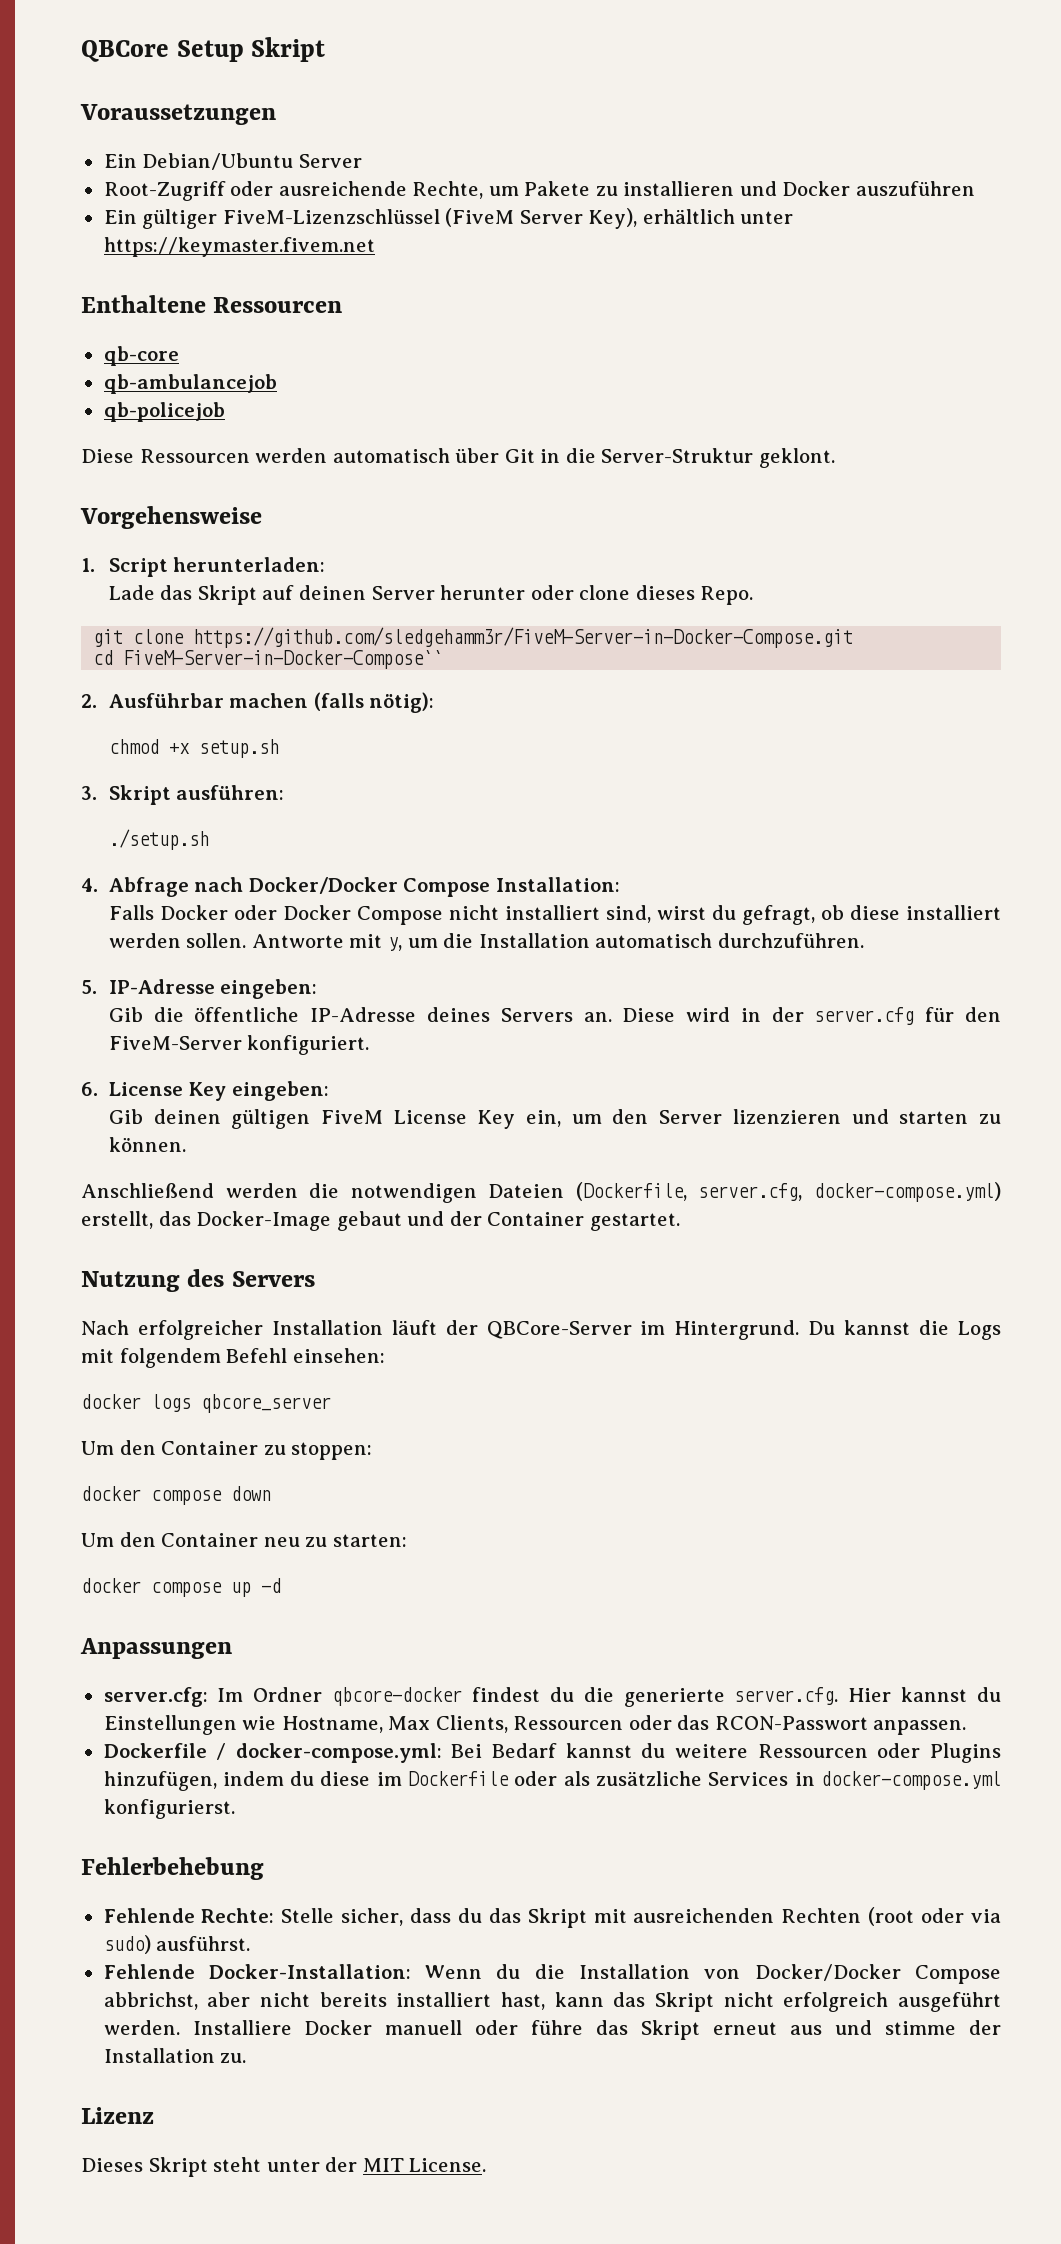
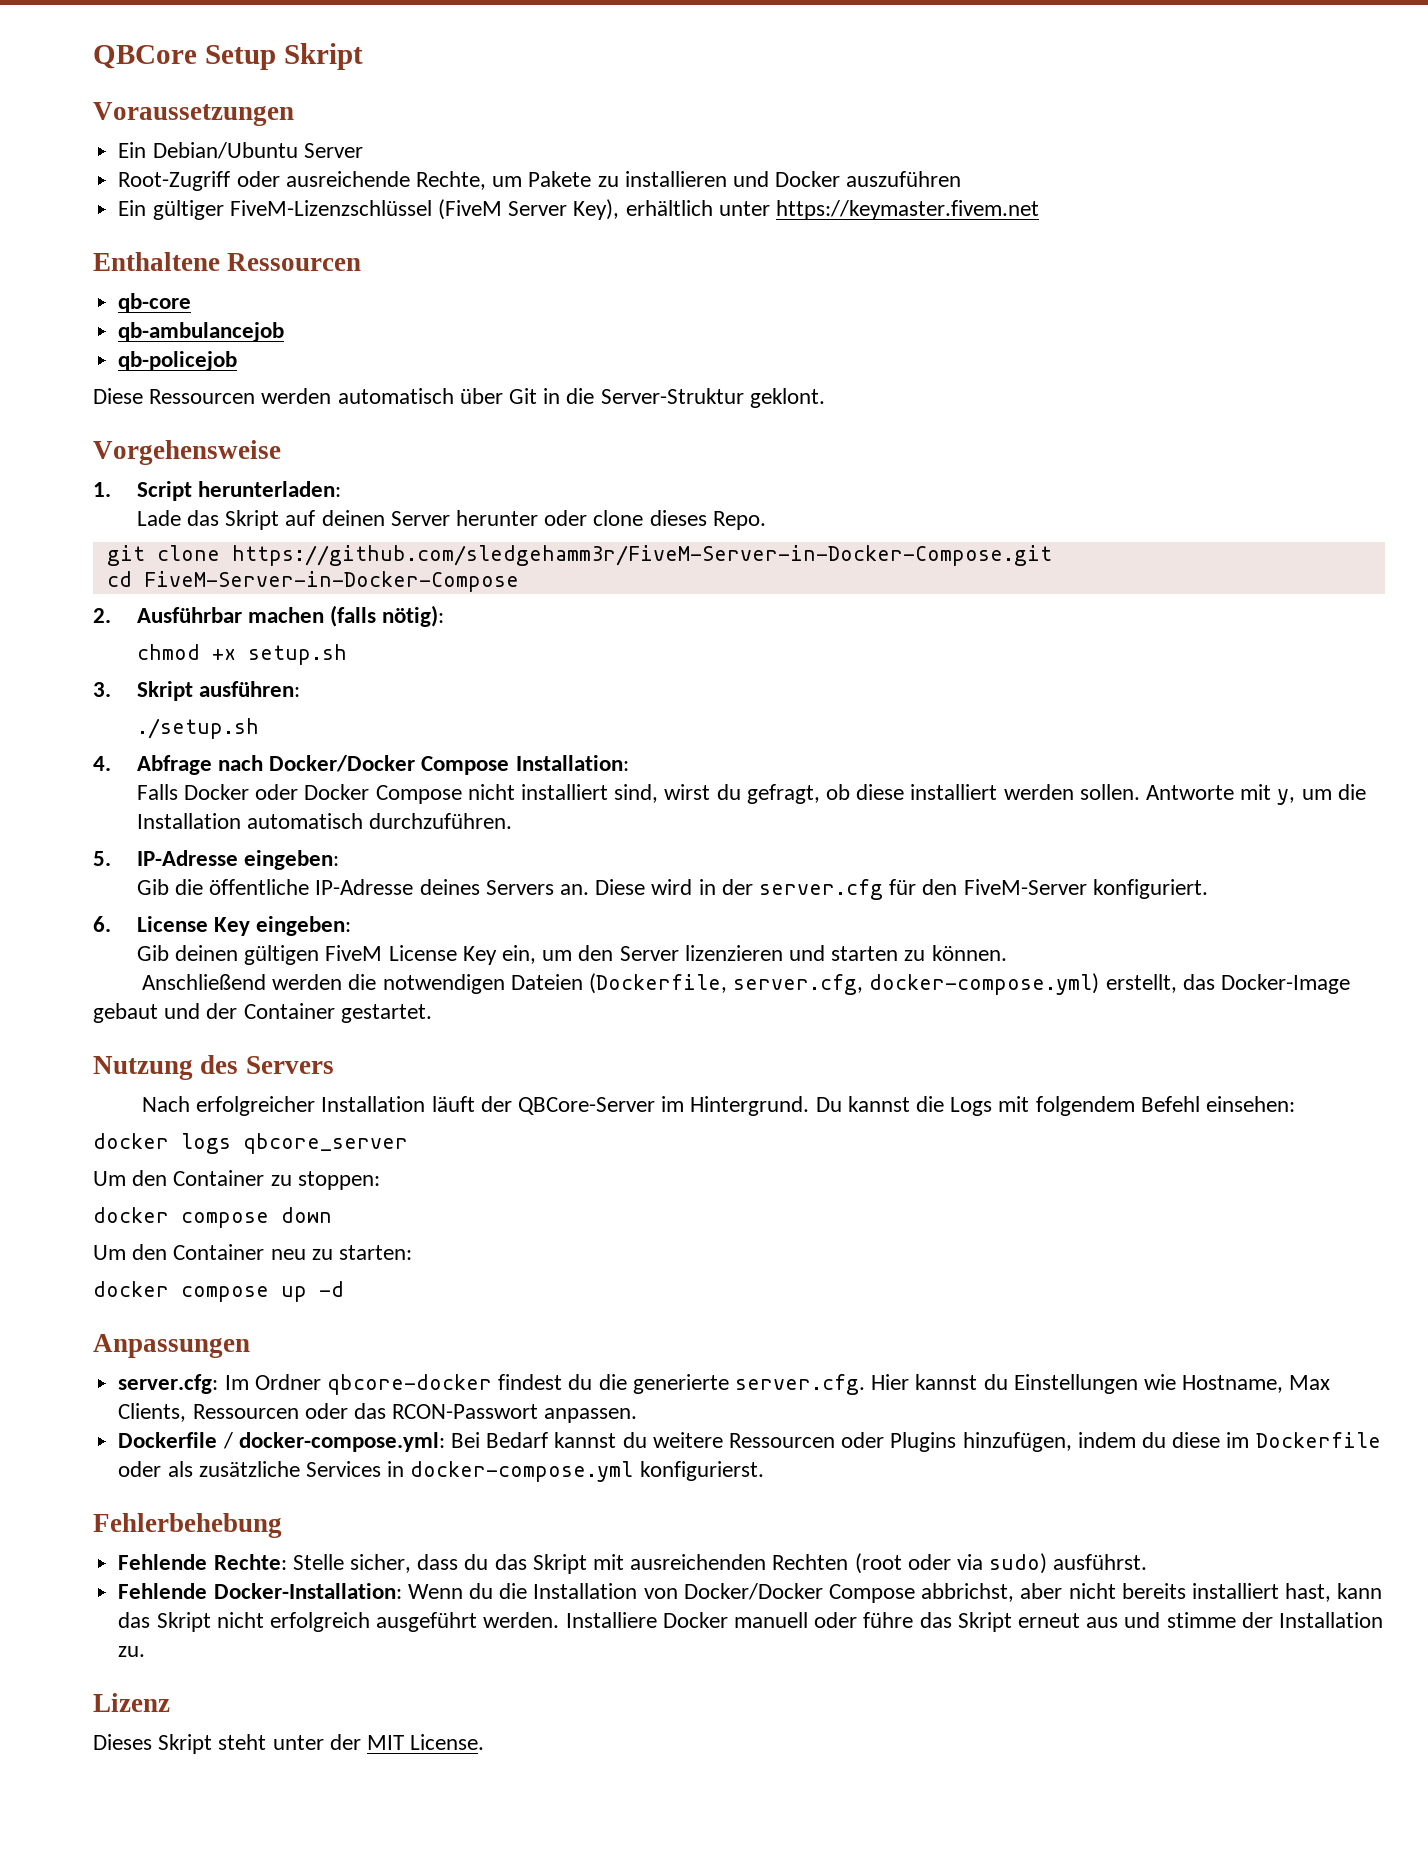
[123,650,444,669] FiveM-Server-in-Docker-Compose`` -> [143,571,519,592] FiveM-Server-in-Docker-Compose

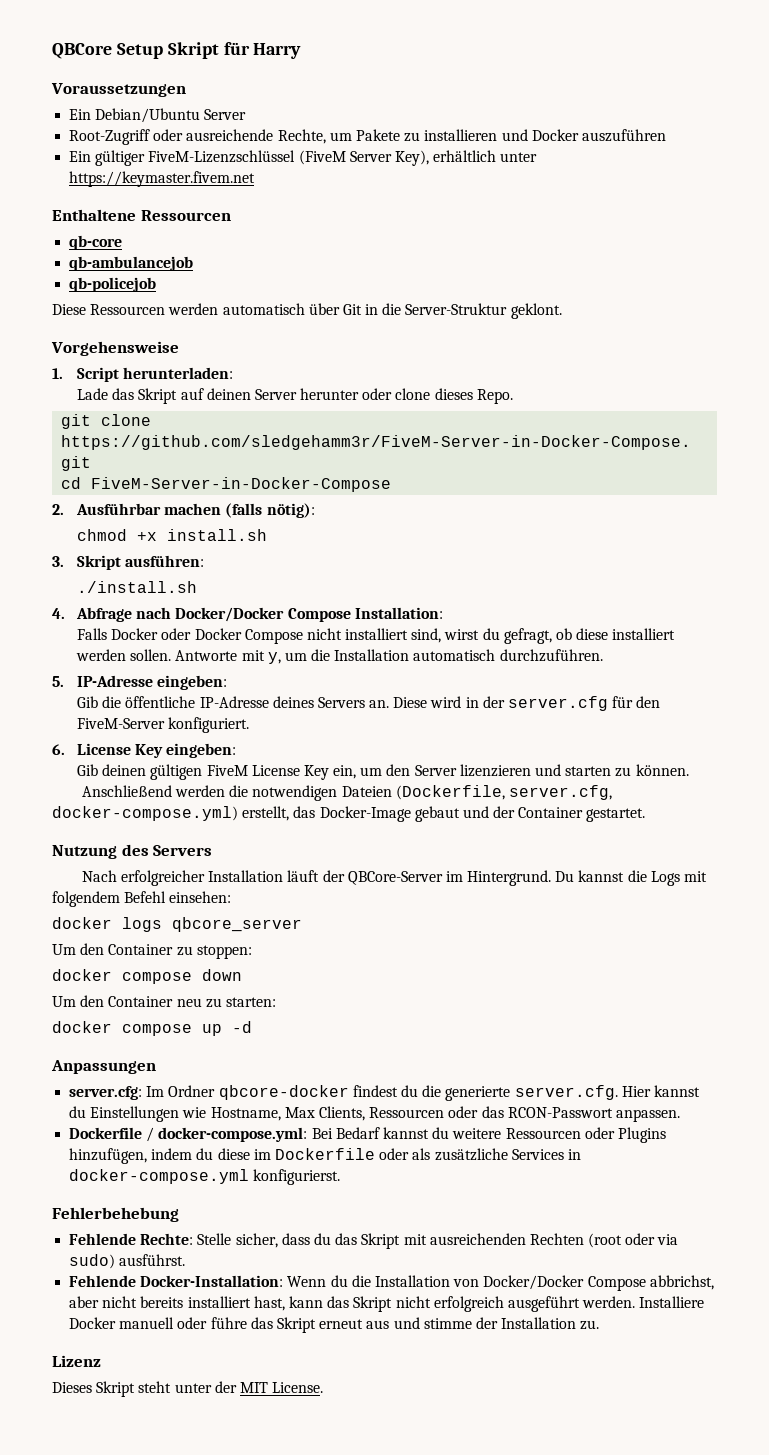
(363, 56) none -> [223,42,302,59] für Harry
[247,644,347,665] setup.sh -> [166,529,267,541] install.sh
[136,718,259,739] ./setup.sh -> [76,581,197,593] ./install.sh

